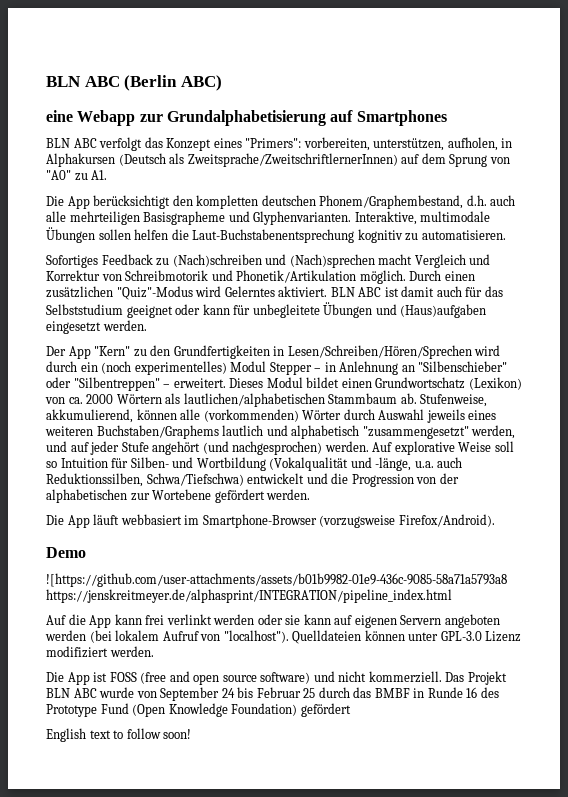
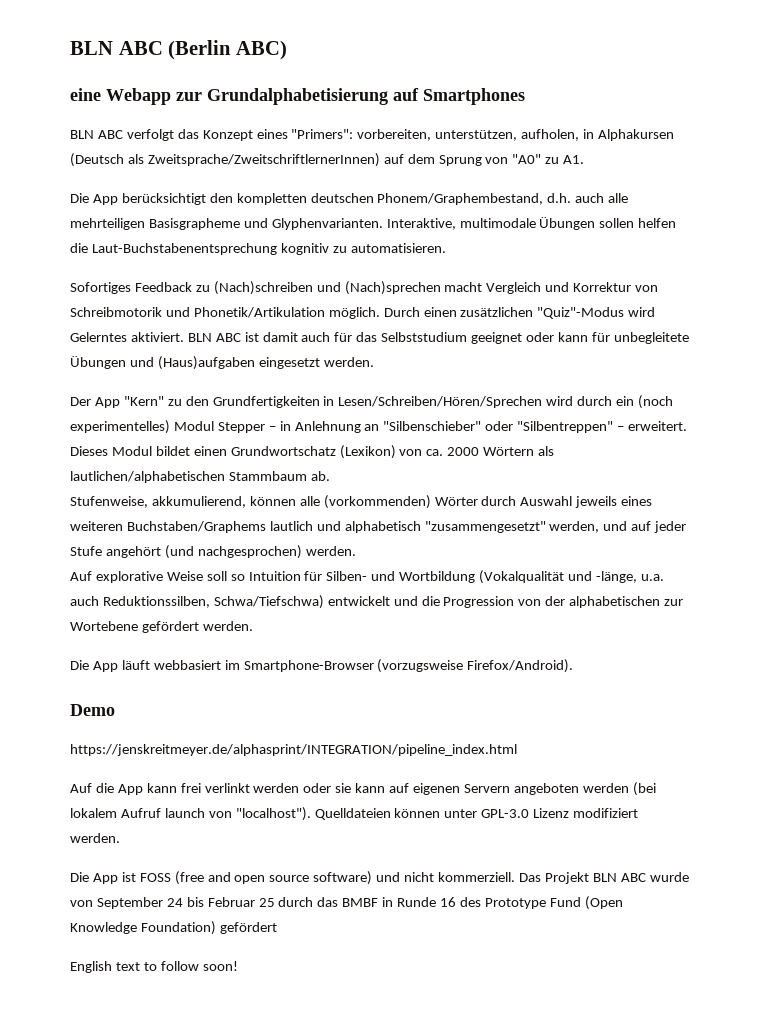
(417, 398) none -> (330, 476) //
(369, 446) none -> (356, 551) //
[46,573,507,587] ![https://github.com/user-attachments/assets/b01b9982-01e9-436c-9085-58a71a5793a8 -> (115, 710) none
(199, 636) none -> [164,808,205,818] launch

